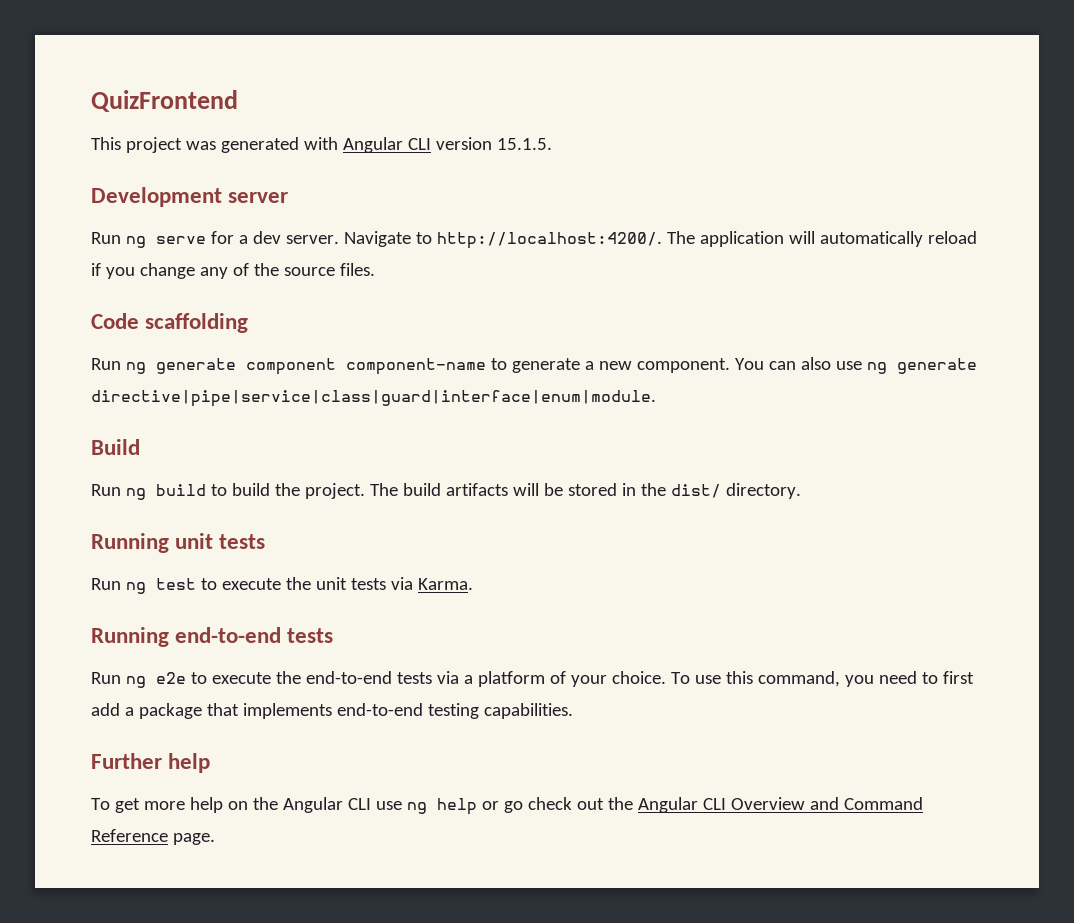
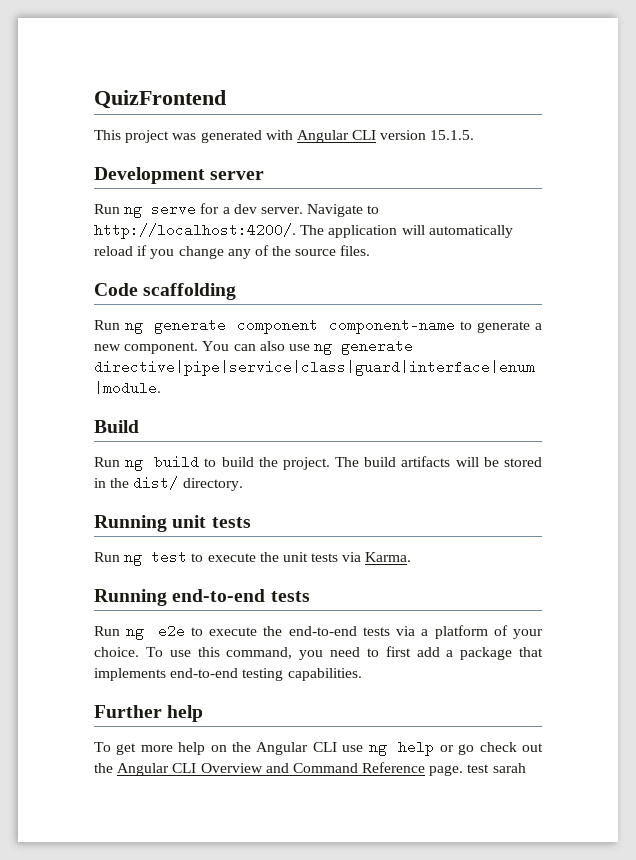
(215, 839) none -> [467,763,526,773] test sarah

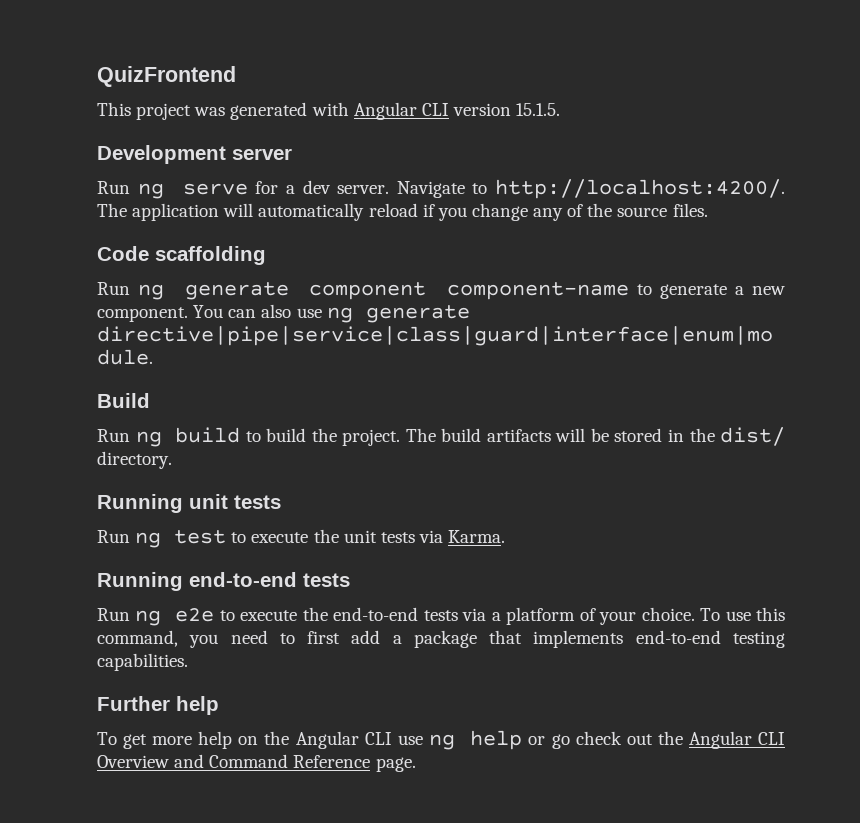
[467,763,526,773] test sarah -> (416, 764) none

